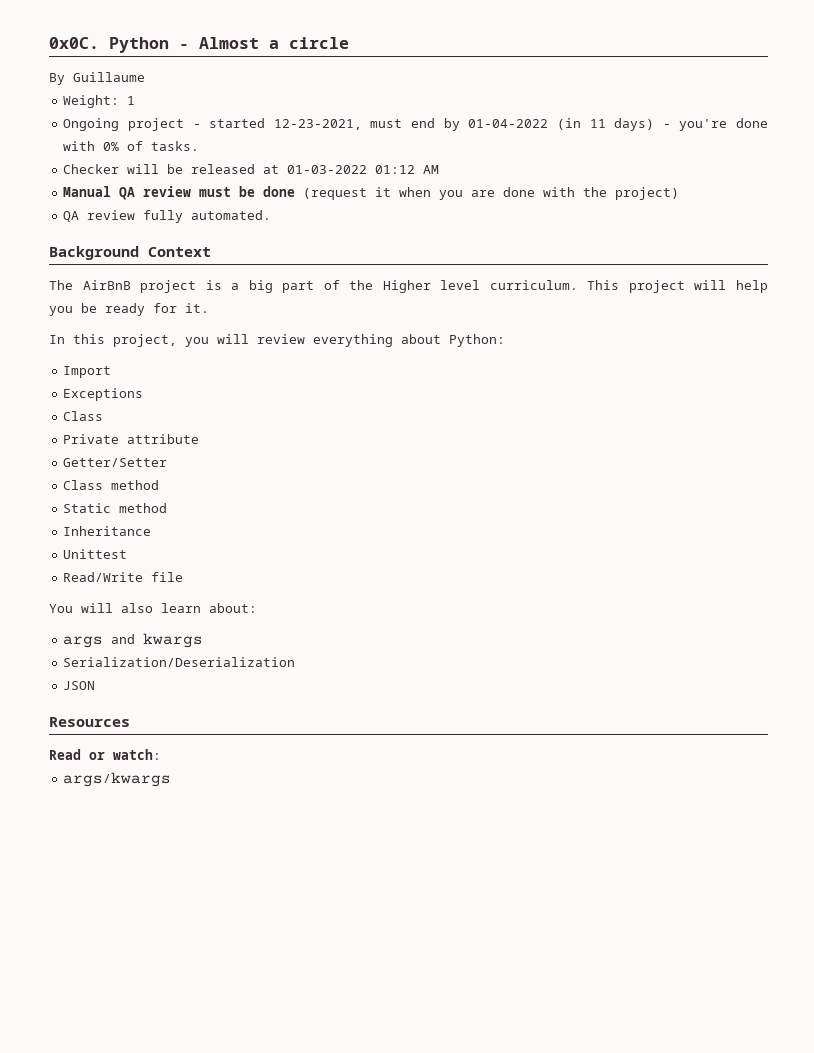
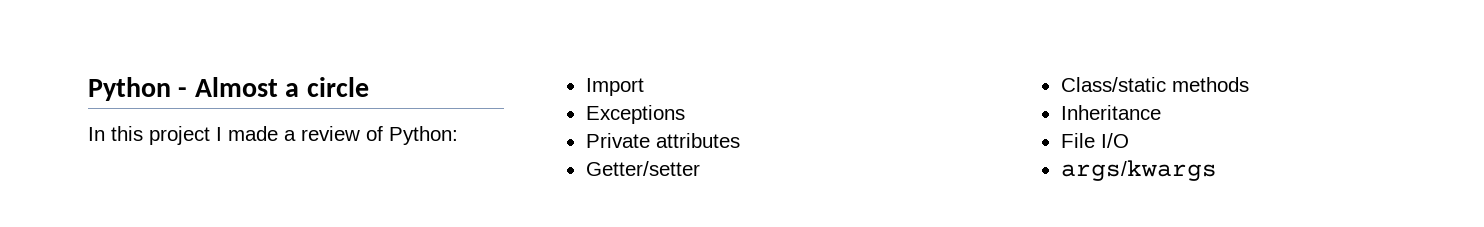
[49,37,99,49] 0x0C. -> (88, 89) none
[49,72,145,85] [63,95,136,108] [63,118,769,131] [63,141,200,151] [63,164,440,174] [63,186,680,200] [63,210,272,223] [49,246,211,260] [49,280,768,293] [49,303,209,316] [49,334,505,347] [63,366,112,378] [63,388,144,401] [63,411,104,421] [63,434,200,444] [63,458,168,467] [63,480,160,490] [63,503,168,513] [63,526,152,536] [63,549,128,559] [63,572,184,582] [49,603,257,613] [63,633,204,648] [63,657,296,667] [63,681,96,690] [49,717,130,727] [49,749,161,760] By Guillaume // Weight: 1 // Ongoing project - started 12-23-2021, must end by 01-04-2022 (in 11 days) - you're done with 0% of tasks. // Checker will be released at 01-03-2022 01:12 AM // Manual QA review must be done (request it when you are done with the project) // QA review fully automated. // Background Context // The AirBnB project is a big part of the Higher level curriculum. This project will help you be ready for it. // In this project, you will review everything about Python: // Import // Exceptions // Class // Private attribute // Getter/Setter // Class method // Static method // Inheritance // Unittest // Read/Write file // You will also learn about: // args and kwargs // Serialization/Deserialization // JSON // Resources // Read or watch: -> [88,126,458,145] [585,78,644,96] [585,105,685,124] [585,133,740,148] [585,161,700,176] [1060,77,1249,92] [1060,105,1161,120] [1060,133,1129,148] In this project I made a review of Python: // Import // Exceptions // Private attributes // Getter/setter // Class/static methods // Inheritance // File I/O

